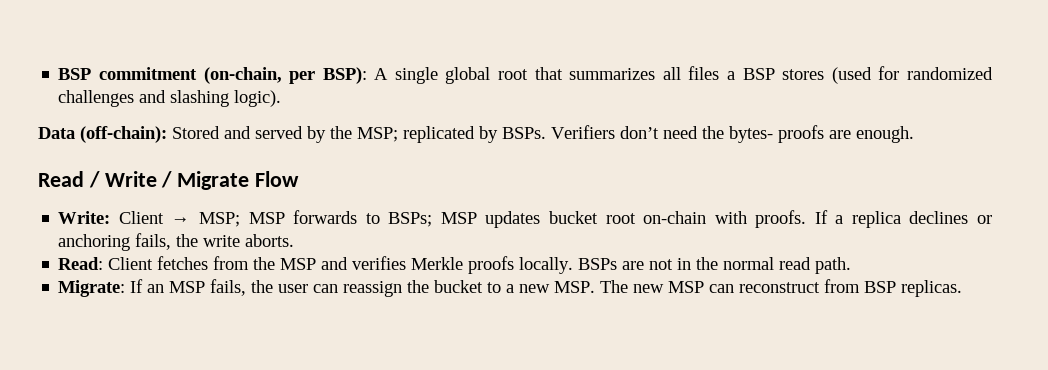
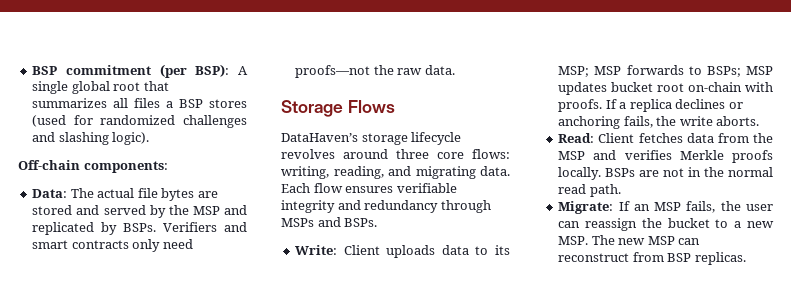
[203,67,316,84] (on-chain, per -> [159,64,187,78] (per
[38,126,220,143] Data (off-chain): Stored -> [18,160,168,173] [32,188,218,201] [32,205,73,215] Off-chain components: // Data: The actual file bytes are stored
[357,127,398,142] MSP; -> [192,205,247,215] MSP and
[620,125,914,143] [38,171,300,190] [58,211,191,224] don’t need the bytes- proofs are enough. // Read / Write / Migrate Flow // Write: Client → -> [224,222,247,232] [32,239,193,252] [295,65,455,78] [281,100,395,117] [281,132,462,145] [281,149,510,159] [281,166,510,179] [281,183,457,193] [281,200,491,213] [281,217,378,227] [295,245,510,258] and smart contracts only need proofs—not the raw data. // Storage Flows // DataHaven’s storage lifecycle revolves around three core flows: writing, reading, and migrating data. Each flow ensures verifiable integrity and redundancy through MSPs and BSPs. // Write: Client uploads data to its
(209, 263) none -> [686,133,714,143] data

